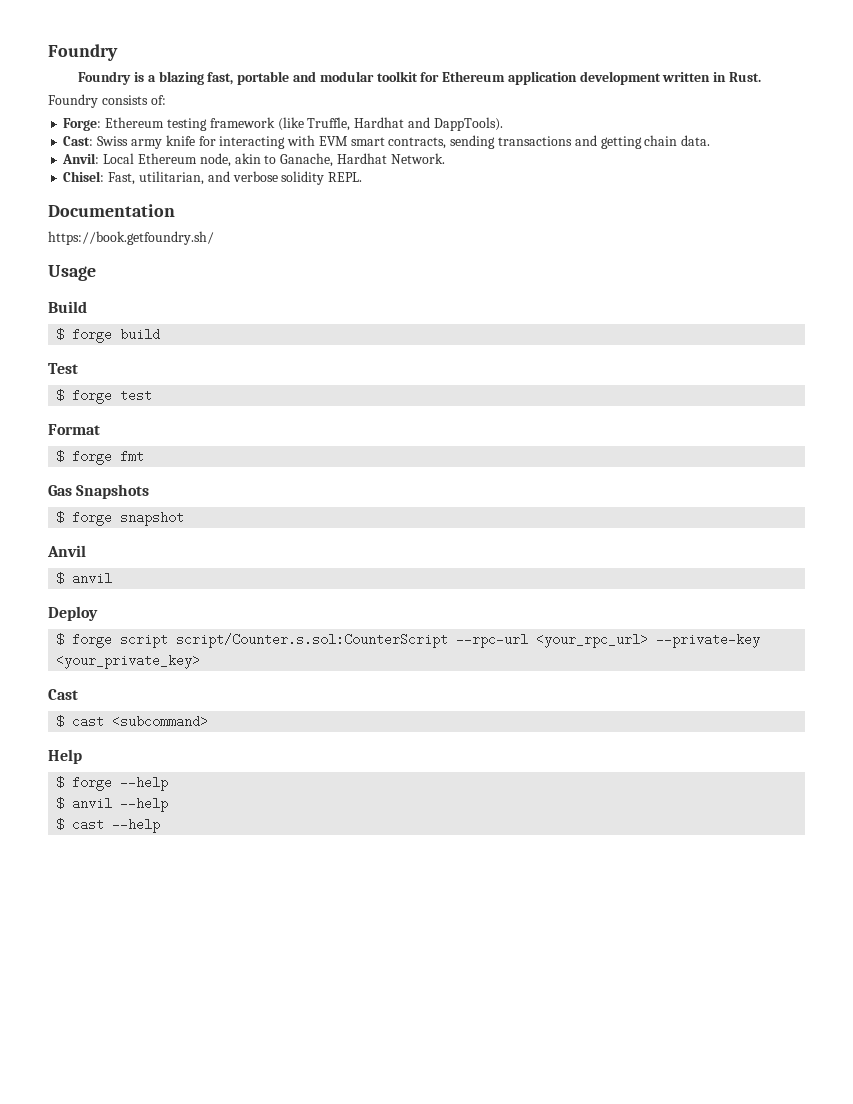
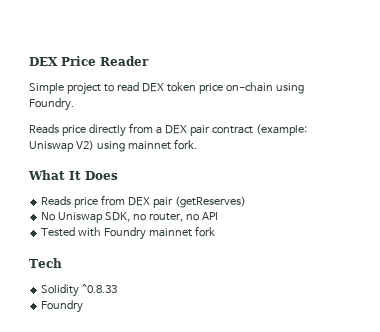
[48,44,118,61] [78,71,761,85] [48,94,166,108] [63,117,503,131] [63,135,711,149] [62,153,445,167] [63,171,363,185] [48,204,175,217] [48,231,214,245] [48,265,96,281] [48,301,87,313] [56,328,161,343] [48,363,78,374] [56,389,153,404] [48,424,100,435] [56,450,145,465] [48,484,150,499] [56,511,185,526] [47,545,86,557] [56,572,113,585] [48,606,98,621] [56,633,761,648] [56,654,201,669] [48,689,78,700] [56,715,209,728] [48,749,82,764] [56,776,169,791] [56,797,169,812] [56,818,161,833] Foundry // Foundry is a blazing fast, portable and modular toolkit for Ethereum application development written in Rust. // Foundry consists of: // Forge: Ethereum testing framework (like Truffle, Hardhat and DappTools). // Cast: Swiss army knife for interacting with EVM smart contracts, sending transactions and getting chain data. // Anvil: Local Ethereum node, akin to Ganache, Hardhat Network. // Chisel: Fast, utilitarian, and verbose solidity REPL. // Documentation // https://book.getfoundry.sh/ // Usage // Build // $ forge build // Test // $ forge test // Format // $ forge fmt // Gas Snapshots // $ forge snapshot // Anvil // $ anvil // Deploy // $ forge script script/Counter.s.sol:CounterScript --rpc-url <your_rpc_url> --private-key <your_private_key> // Cast // $ cast <subcommand> // Help // $ forge --help // $ anvil --help // $ cast --help -> [29,56,149,66] [29,82,304,95] [29,98,74,111] [29,123,307,137] [29,139,197,152] [28,170,118,180] [41,195,246,208] [41,212,218,223] [41,226,215,240] [29,258,62,268] [41,284,118,297] [41,300,84,313] DEX Price Reader // Simple project to read DEX token price on-chain using Foundry. // Reads price directly from a DEX pair contract (example: Uniswap V2) using mainnet fork. // What It Does // Reads price from DEX pair (getReserves) // No Uniswap SDK, no router, no API // Tested with Foundry mainnet fork // Tech // Solidity ^0.8.33 // Foundry

